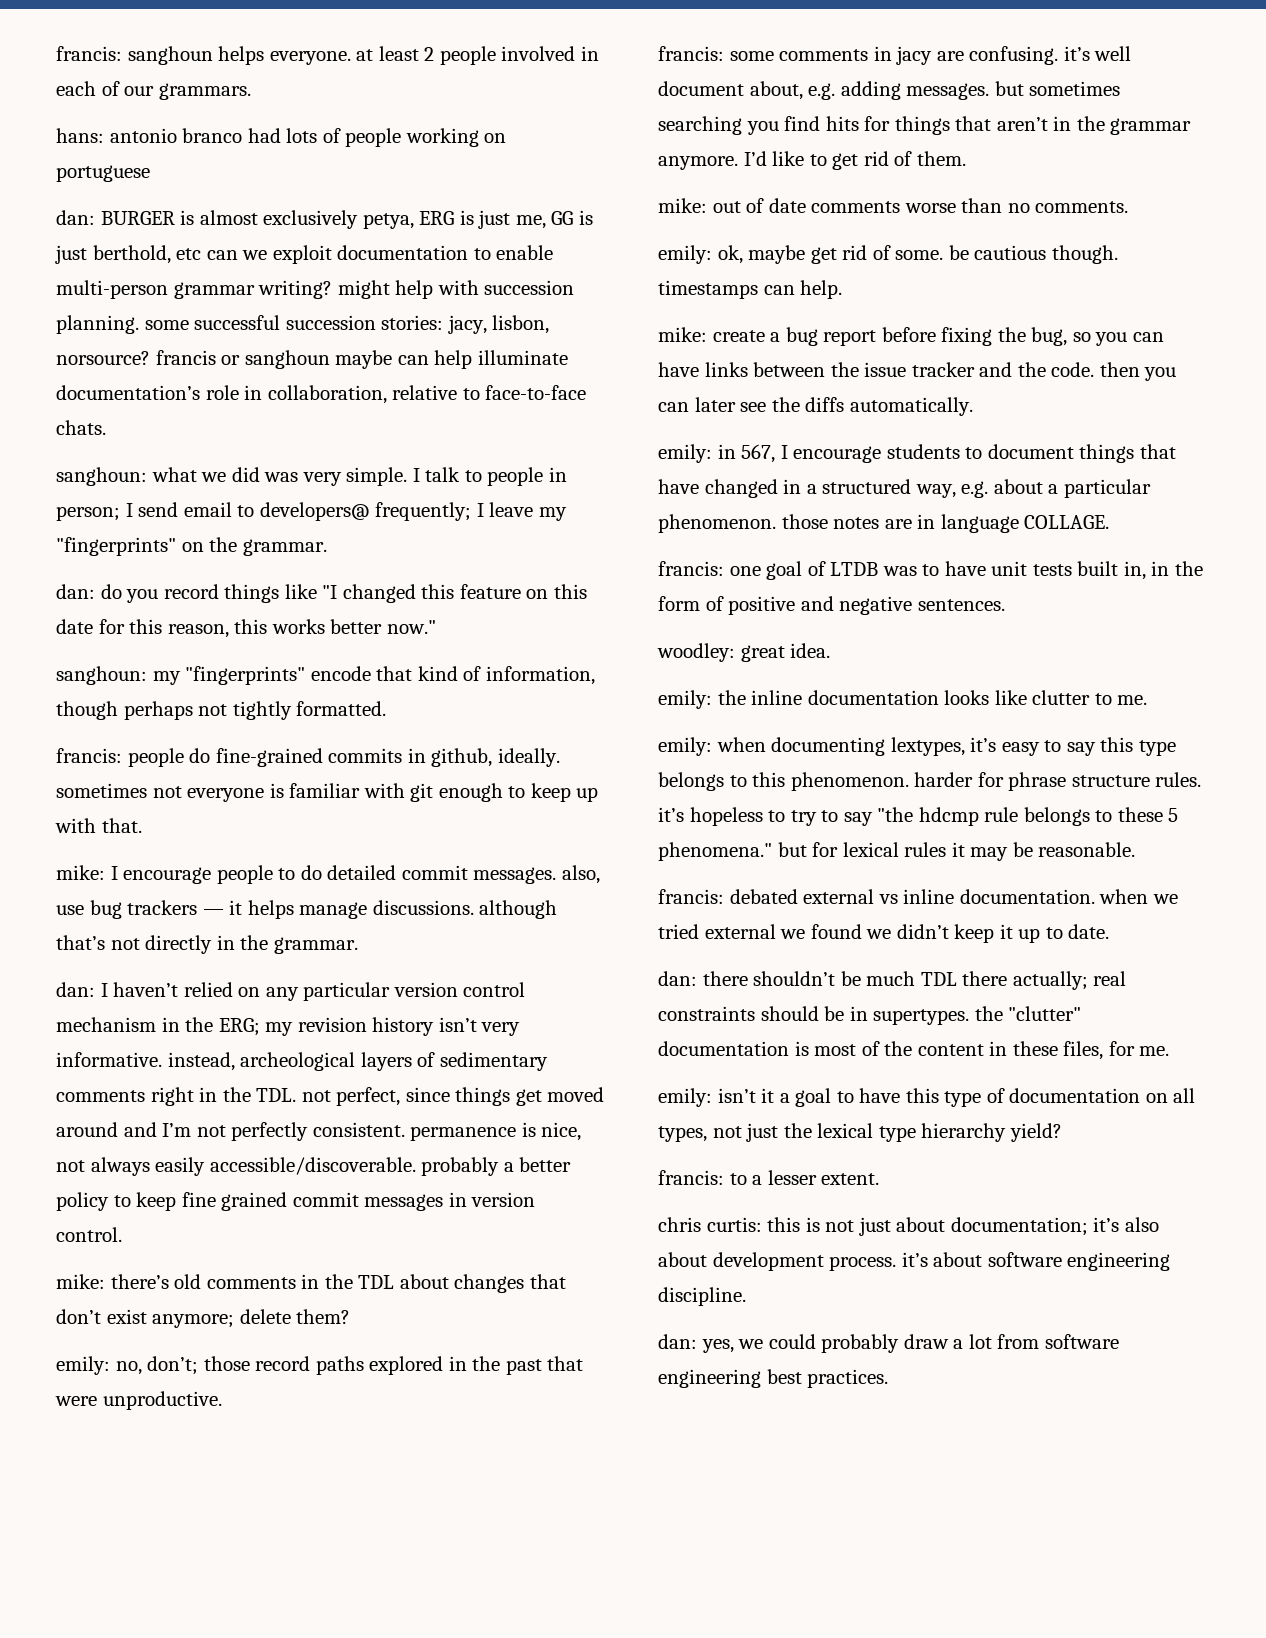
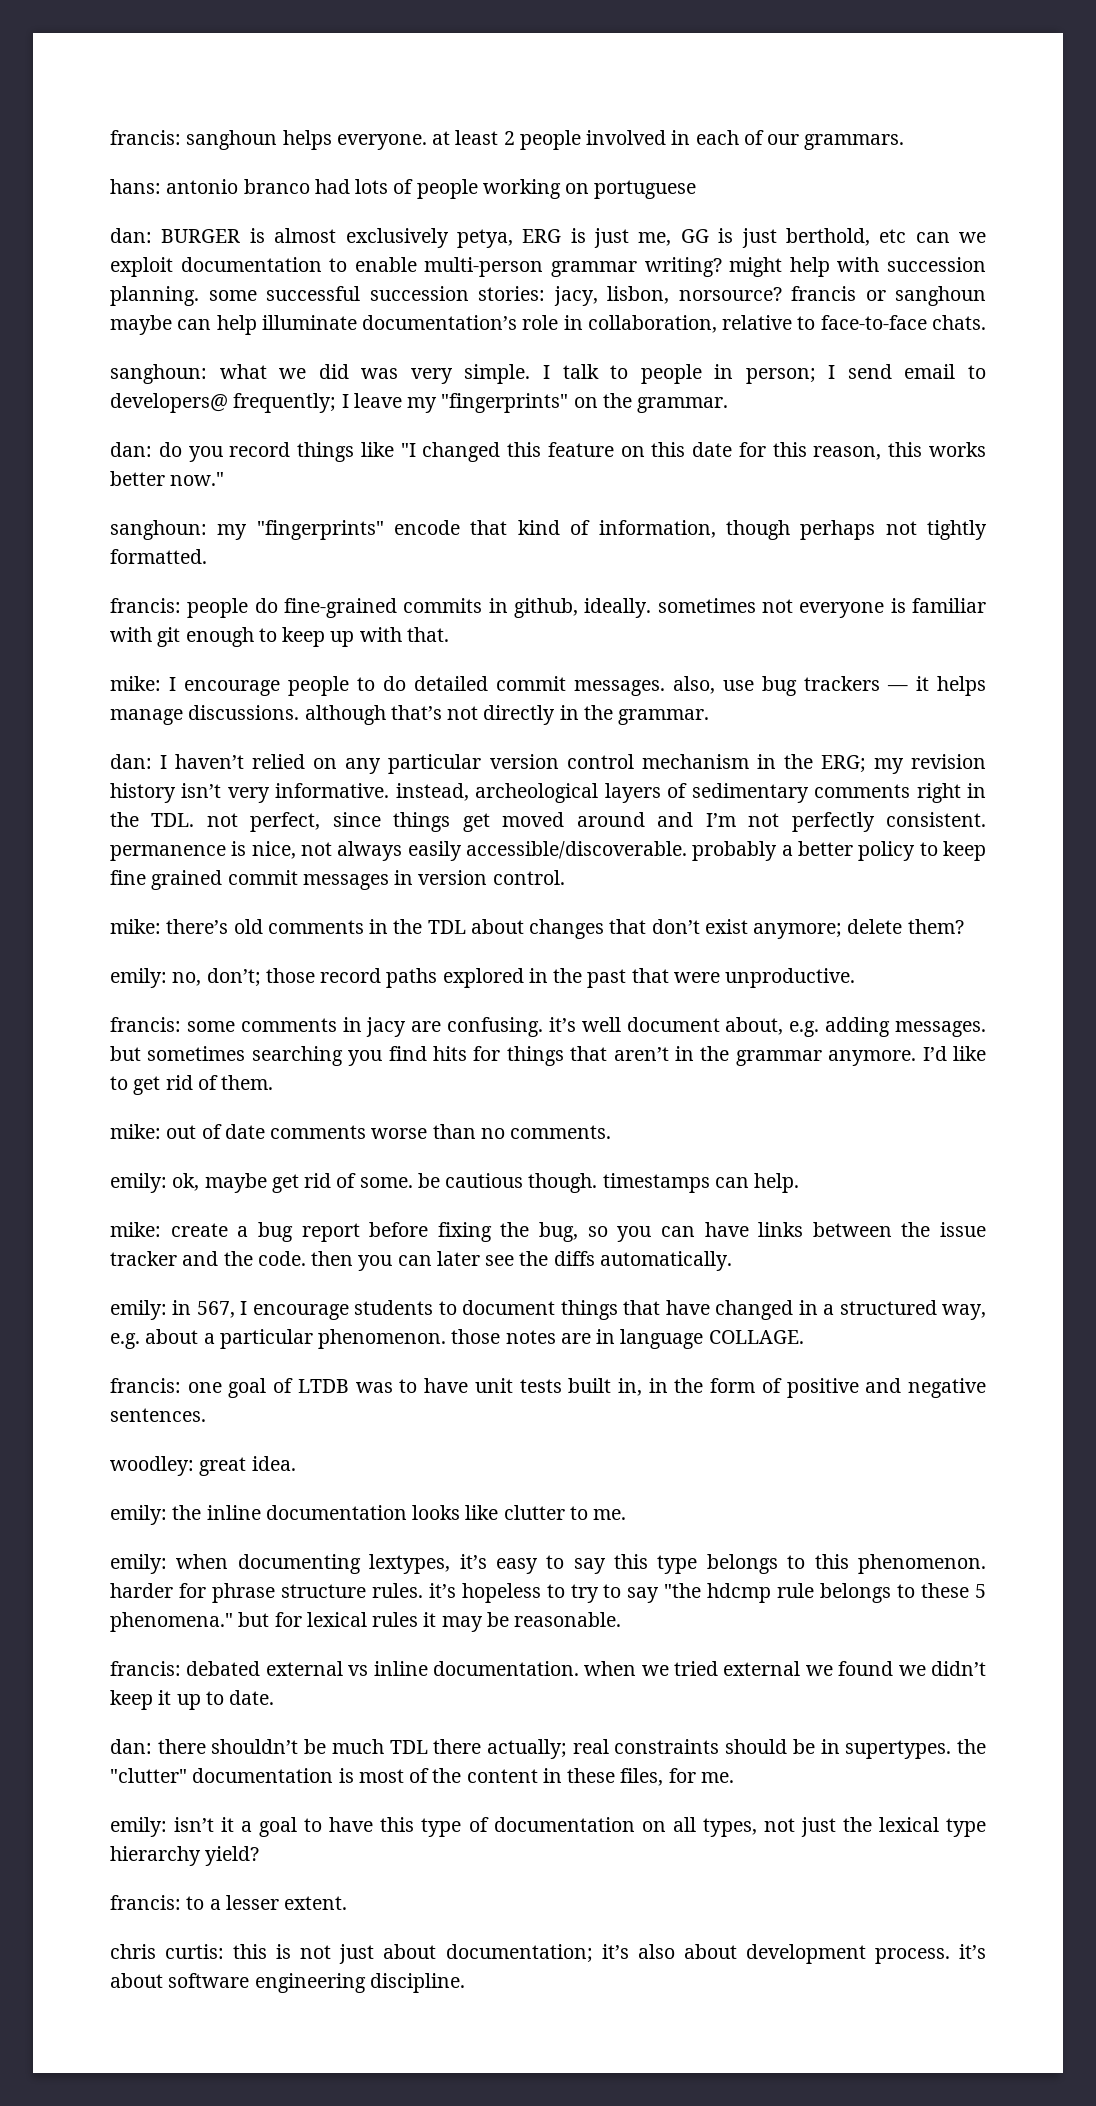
[658,1334,1119,1353] [658,1369,889,1388] // dan: yes, we could probably draw a lot from software engineering best practices. -> (465, 1983) none

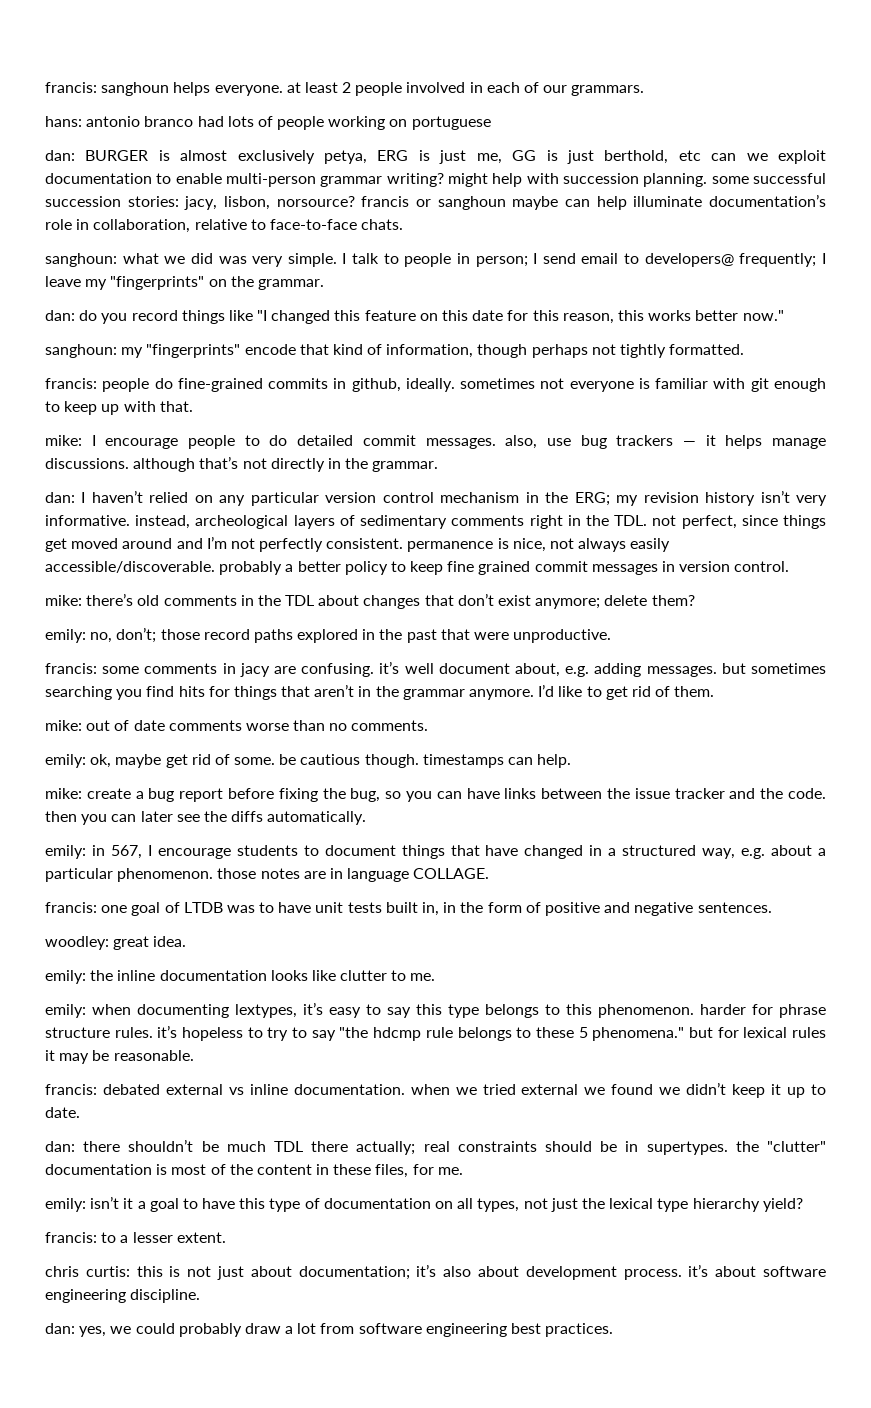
(465, 1983) none -> [45,1323,614,1337] // dan: yes, we could probably draw a lot from software engineering best practices.

